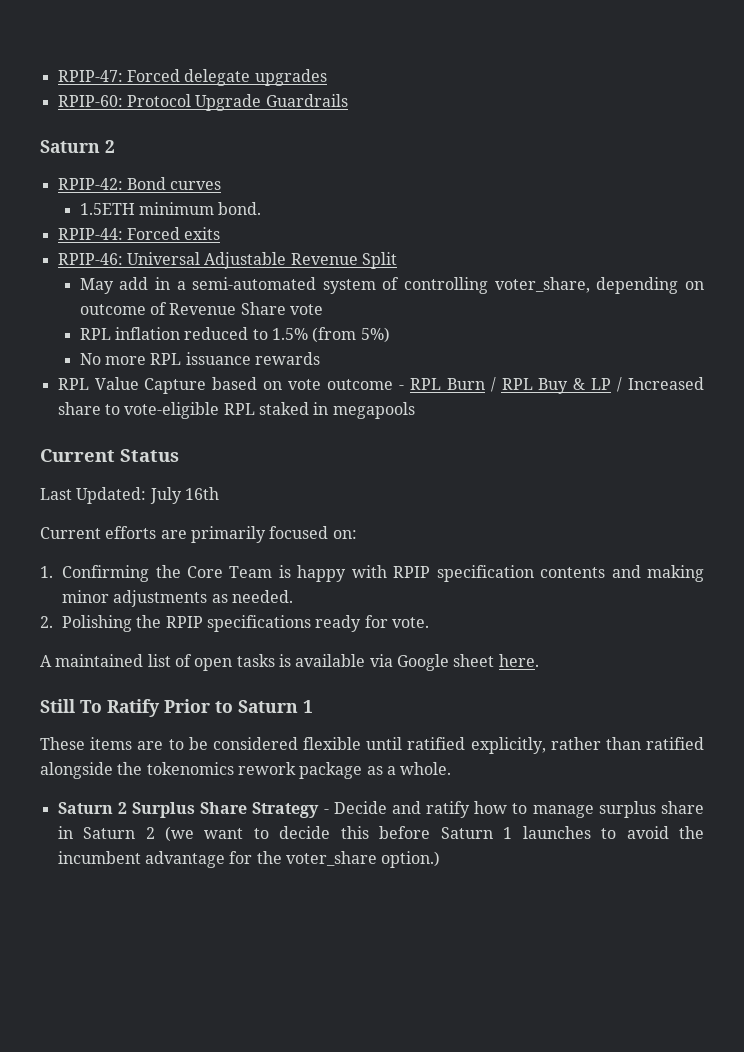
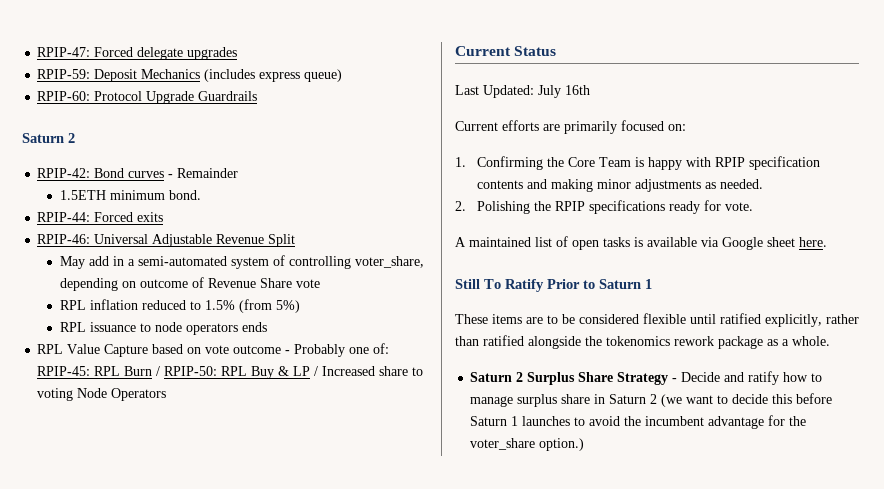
(327, 77) none -> [37,69,343,82] // RPIP-59: Deposit Mechanics (includes express queue)
(222, 185) none -> [168,168,239,178] - Remainder
[79,352,320,365] No more RPL issuance rewards -> [59,322,267,335] RPL issuance to node operators ends
(404, 387) none -> [294,343,390,357] [37,366,91,376] Probably one of: RPIP-45:
(496, 384) none -> [164,366,218,376] RPIP-50:
[124,402,415,419] vote-eligible RPL staked in megapools -> [37,388,167,401] voting Node Operators

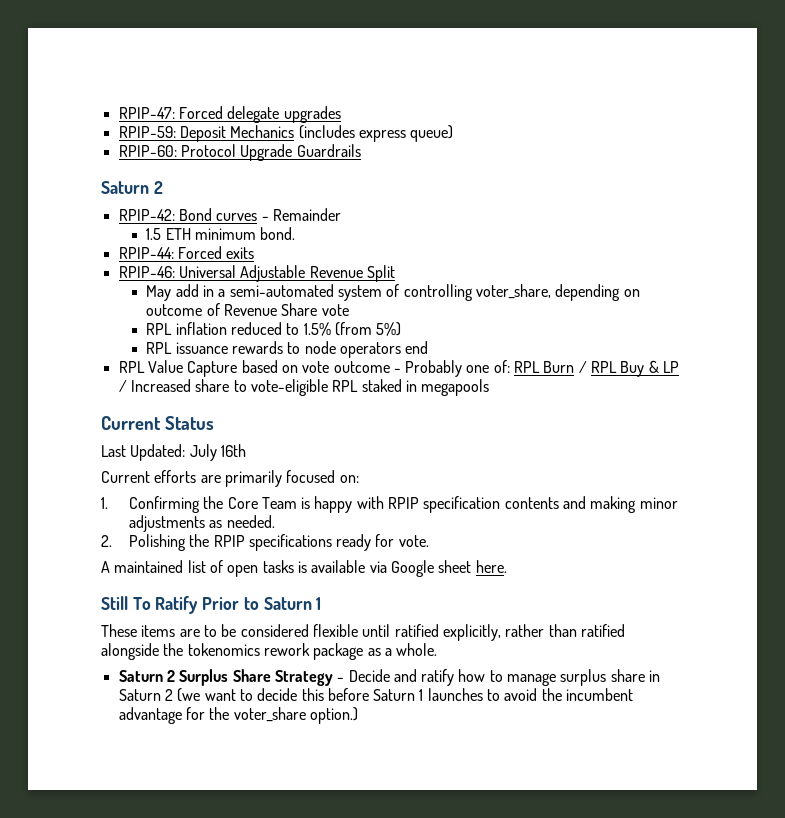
[59,190,106,200] 1.5ETH -> [146,228,191,240] 1.5 ETH
(136, 327) none -> [232,341,284,354] rewards
[241,322,267,332] ends -> [405,341,429,354] end
[37,366,91,376] RPIP-45: -> (510, 366) none
[164,366,218,376] RPIP-50: -> (587, 367) none
[37,388,167,401] voting Node Operators -> [250,379,490,396] vote-eligible RPL staked in megapools

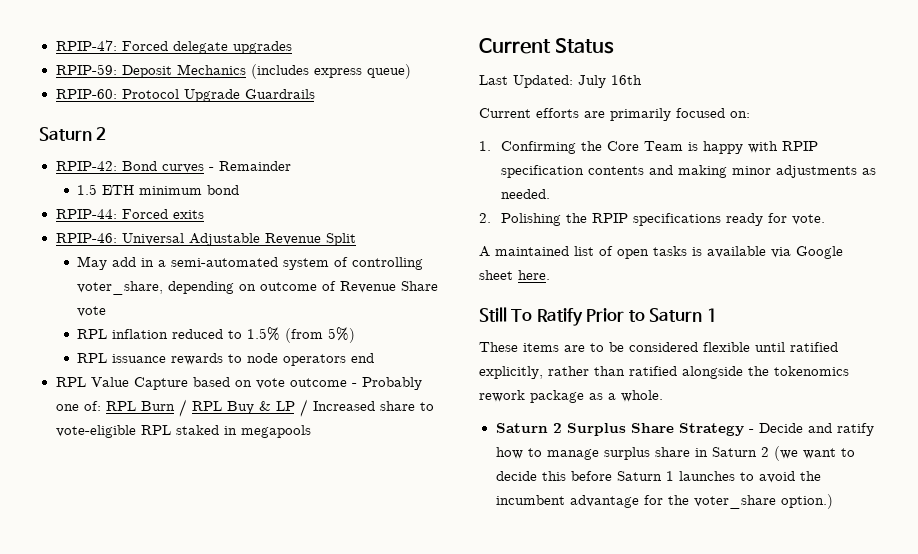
[260,227,296,240] bond. -> [207,185,240,195] bond

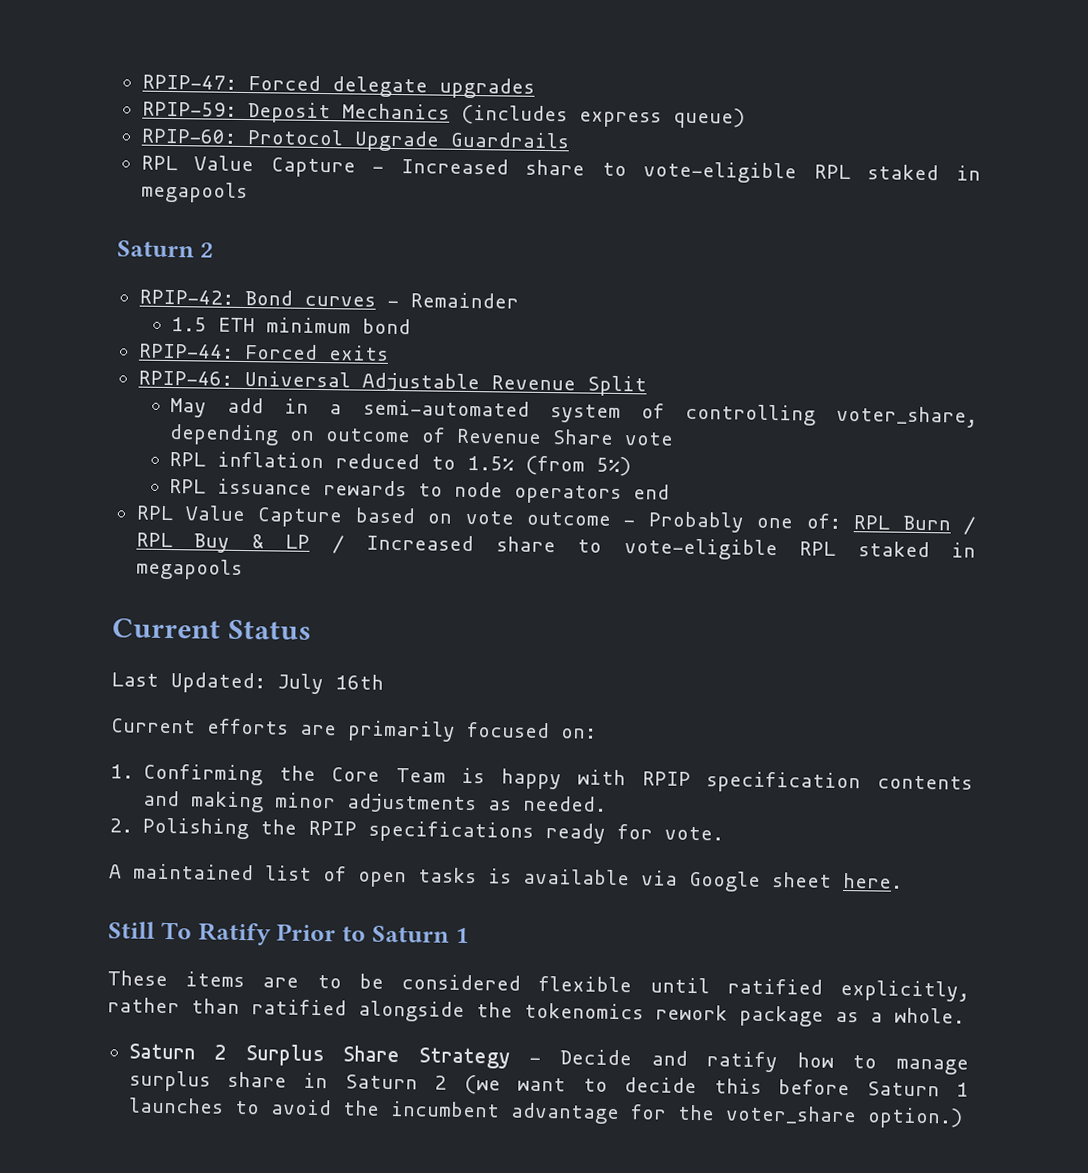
(315, 94) none -> [140,155,981,184] [140,181,248,204] // RPL Value Capture - Increased share to vote-eligible RPL staked in megapools

